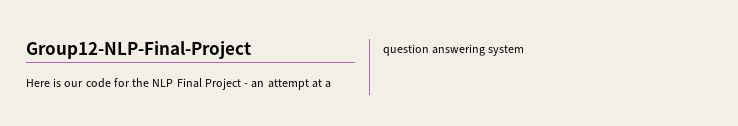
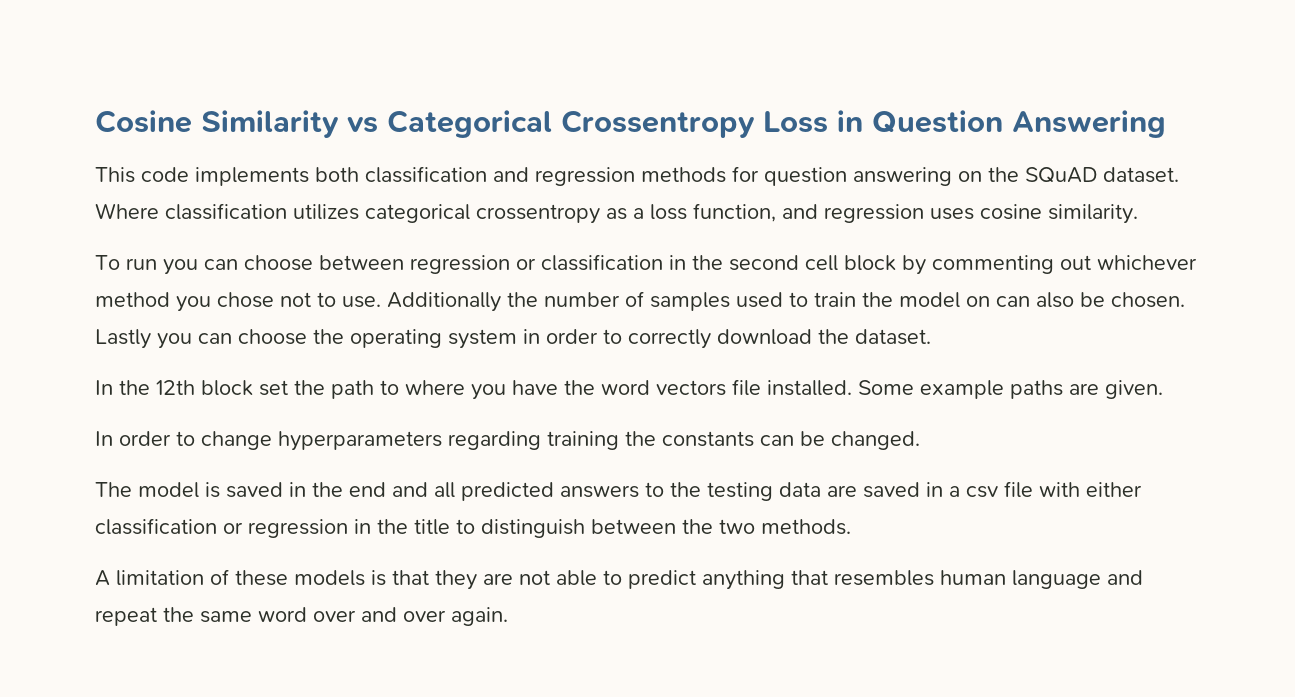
[26,41,251,59] [26,78,332,90] [383,44,525,56] Group12-NLP-Final-Project // Here is our code for the NLP Final Project - an attempt at a question answering system -> [95,110,1166,138] [95,166,1179,186] [95,203,1138,224] [95,254,1197,275] [95,291,1185,312] [95,329,931,349] [95,379,1163,400] [95,431,920,451] [95,481,1142,501] [95,518,851,538] [95,569,1143,590] [95,607,508,626] Cosine Similarity vs Categorical Crossentropy Loss in Question Answering // This code implements both classification and regression methods for question answering on the SQuAD dataset. Where classification utilizes categorical crossentropy as a loss function, and regression uses cosine similarity. // To run you can choose between regression or classification in the second cell block by commenting out whichever method you chose not to use. Additionally the number of samples used to train the model on can also be chosen. Lastly you can choose the operating system in order to correctly download the dataset. // In the 12th block set the path to where you have the word vectors file installed. Some example paths are given. // In order to change hyperparameters regarding training the constants can be changed. // The model is saved in the end and all predicted answers to the testing data are saved in a csv file with either classification or regression in the title to distinguish between the two methods. // A limitation of these models is that they are not able to predict anything that resembles human language and repeat the same word over and over again.

